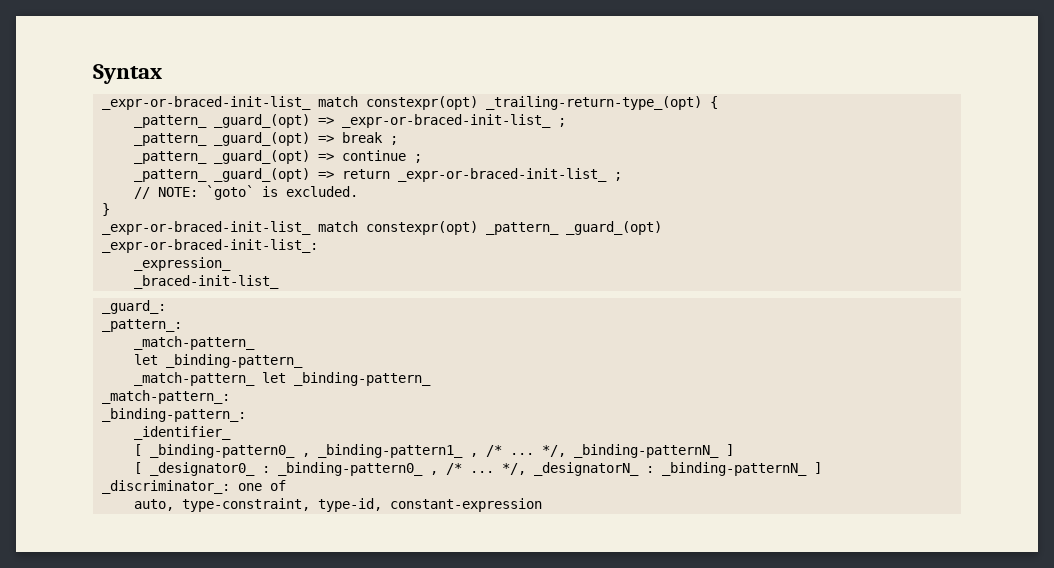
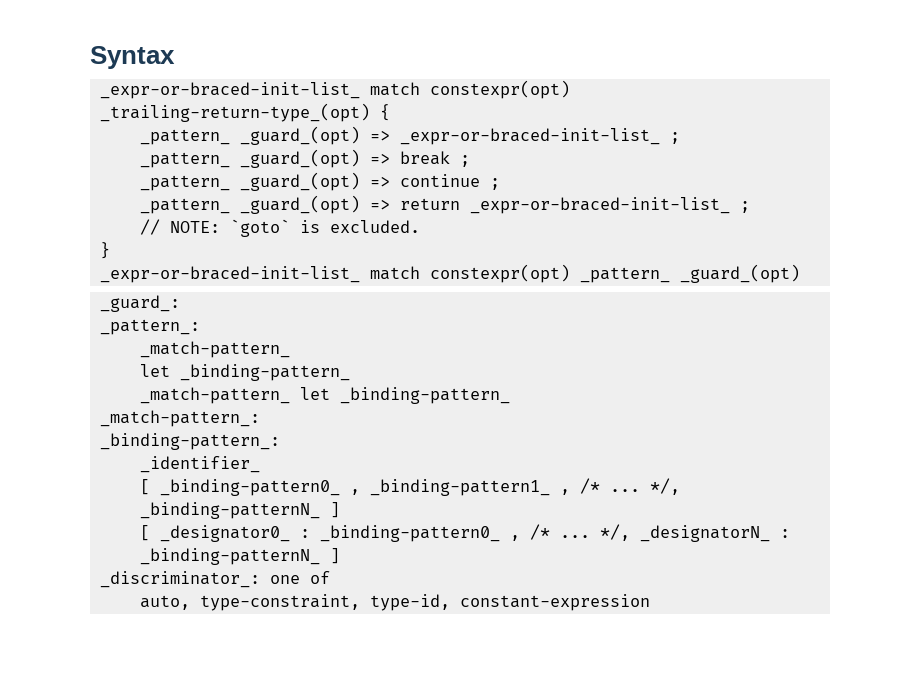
[102,239,319,253] [134,257,232,271] [134,275,280,289] // _expr-or-braced-init-list_: // _expression_ // _braced-init-list_ -> (800, 273) none

